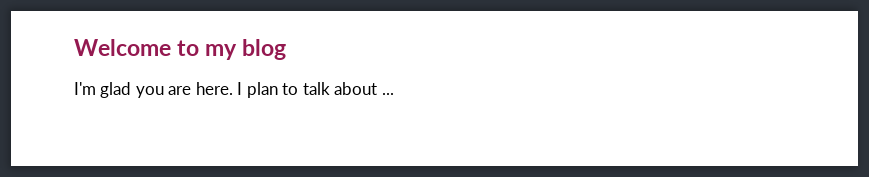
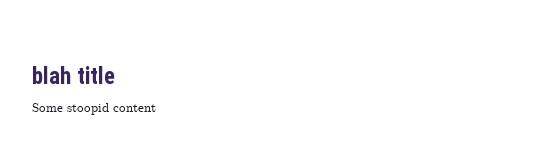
[74,39,287,60] [74,82,394,98] Welcome to my blog // I'm glad you are here. I plan to talk about ... -> [32,66,116,84] [32,103,156,115] blah title // Some stoopid content

